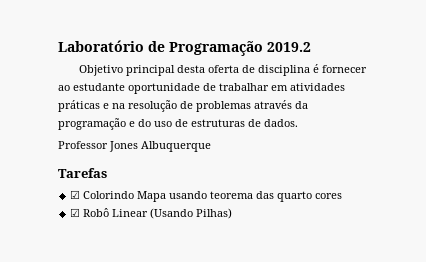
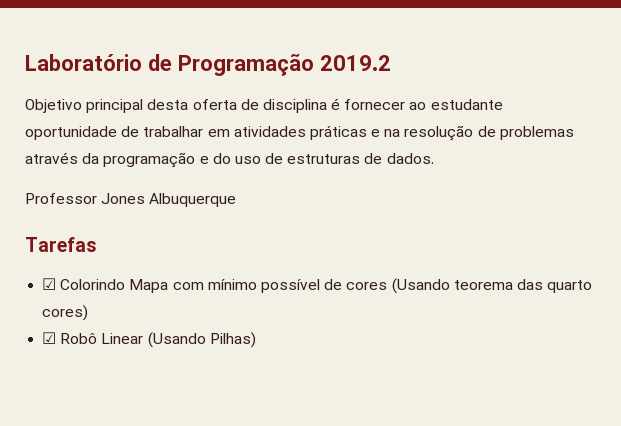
[169,191,208,199] usando -> [172,278,450,294] com mínimo possível de cores (Usando
[315,193,343,199] cores -> [42,305,89,321] cores)

